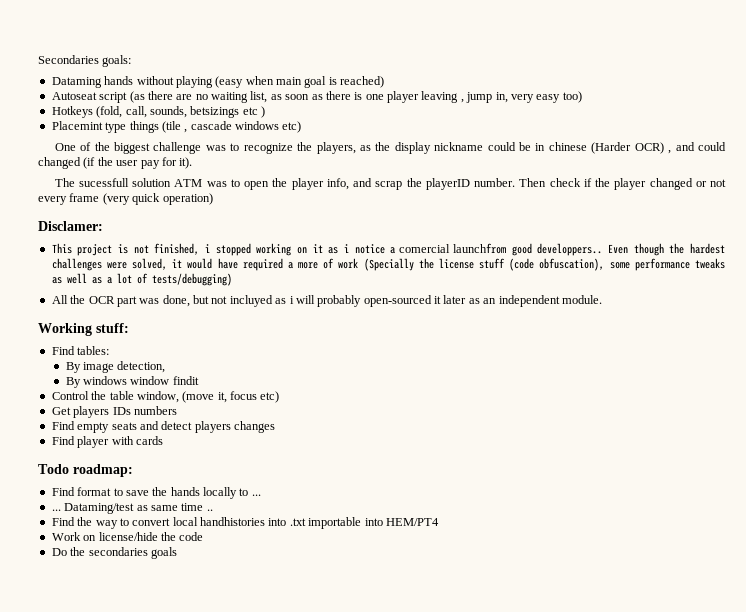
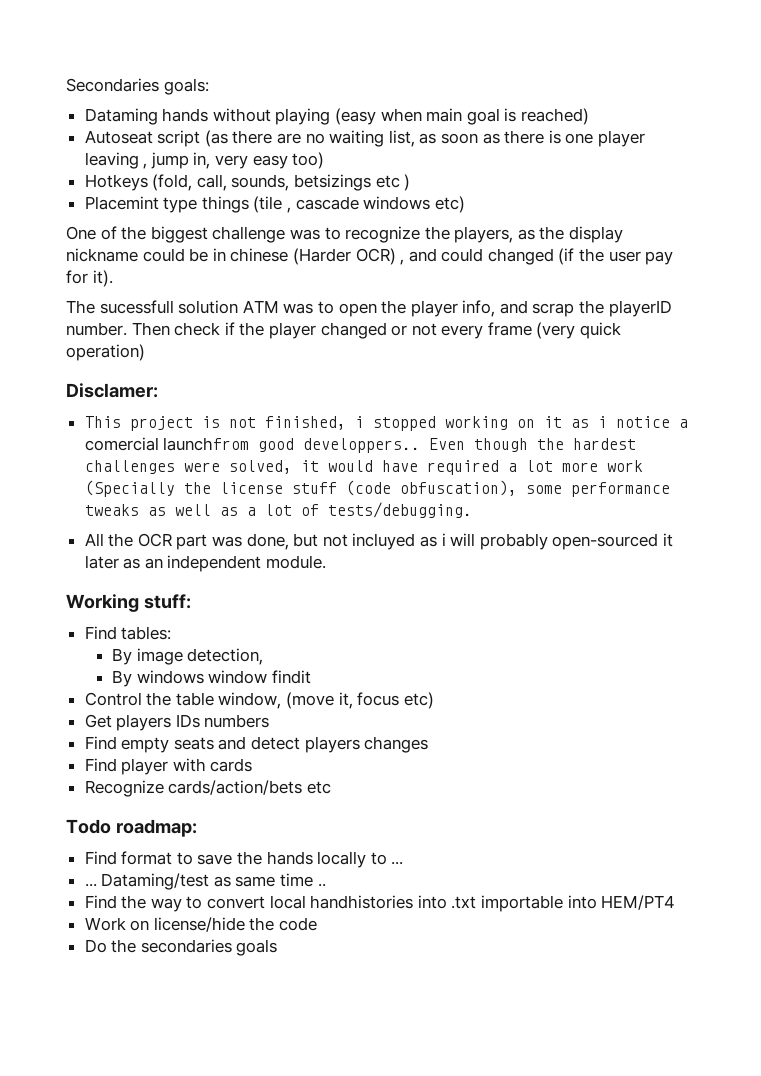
[298,258,335,269] more of -> [525,460,598,472] lot more
[151,273,232,286] tests/debugging) -> [327,502,472,518] tests/debugging.
(163, 440) none -> [84,780,331,797] // Recognize cards/action/bets etc

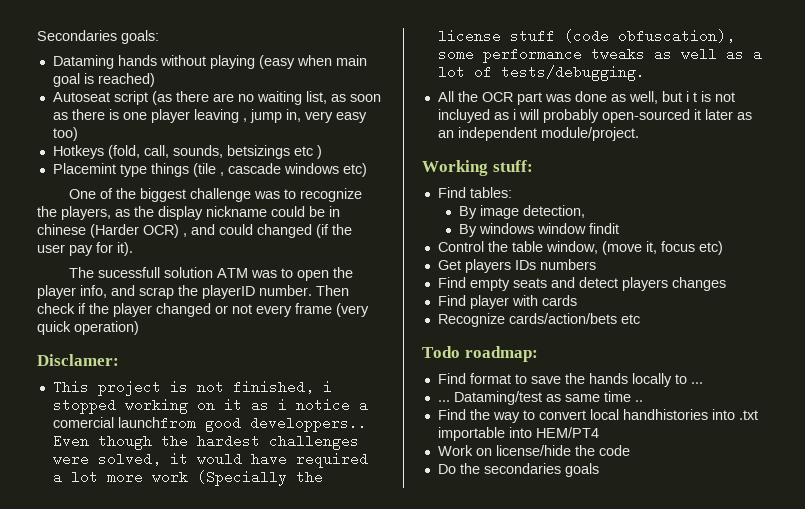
[246,533,319,550] done, but -> [574,91,711,104] done as well, but i t is
[266,555,327,569] module. -> [540,127,639,141] module/project.

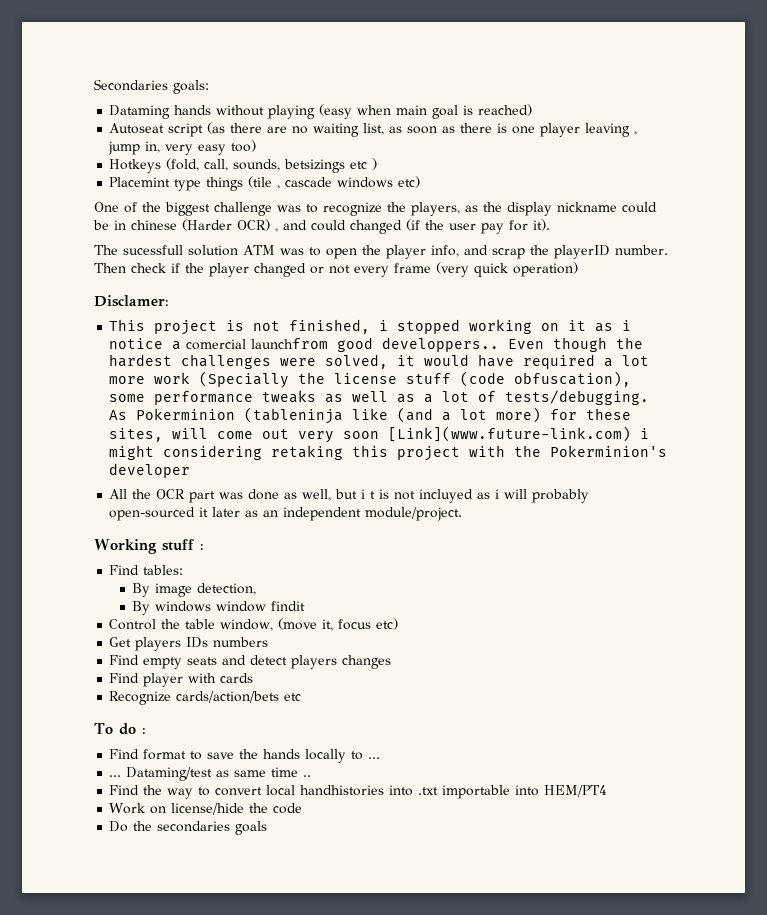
(645, 73) none -> [109,407,632,424] [109,426,650,443] [109,445,668,461] [109,463,191,478] As Pokerminion (tableninja like (and a lot more) for these sites, will come out very soon [Link](www.future-link.com) i might considering retaking this project with the Pokerminion's developer
[492,160,533,172] stuff: -> [161,539,204,551] stuff :
[422,346,538,362] Todo roadmap: -> [94,723,146,735] To do :

